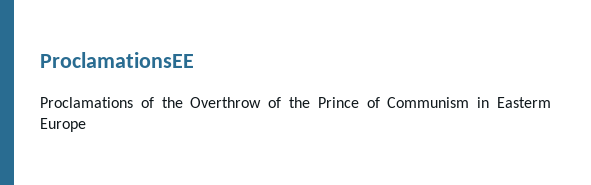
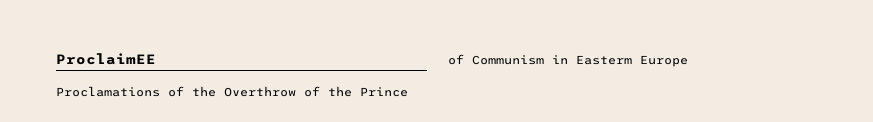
[40,52,194,68] ProclamationsEE -> [56,53,156,65] ProclaimEE

